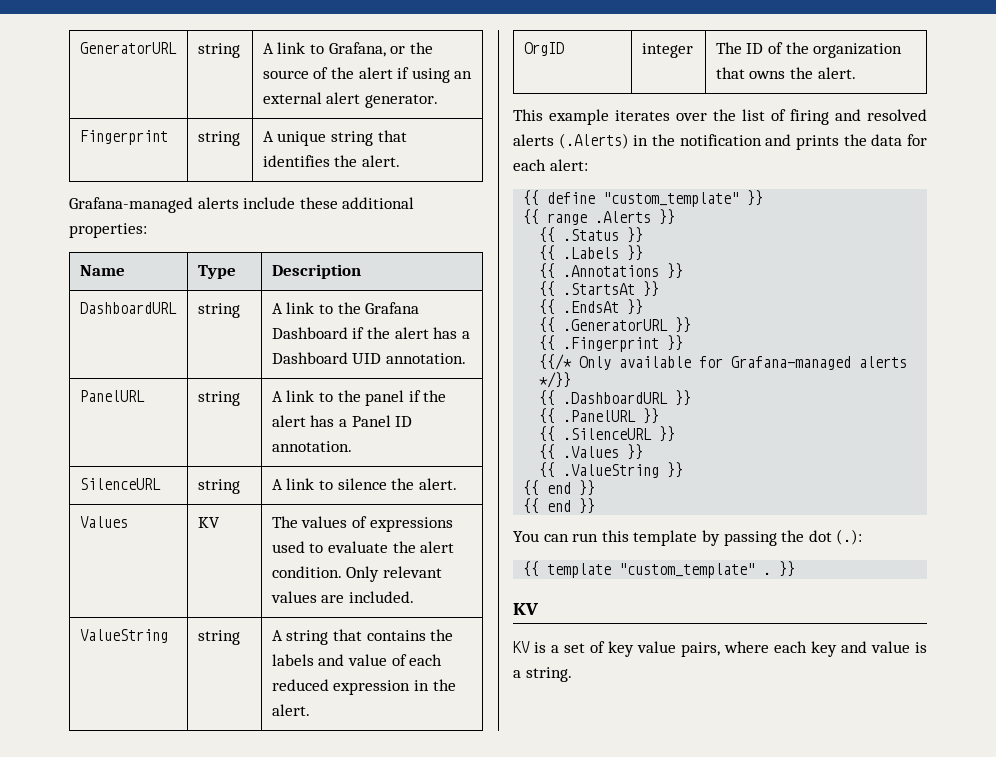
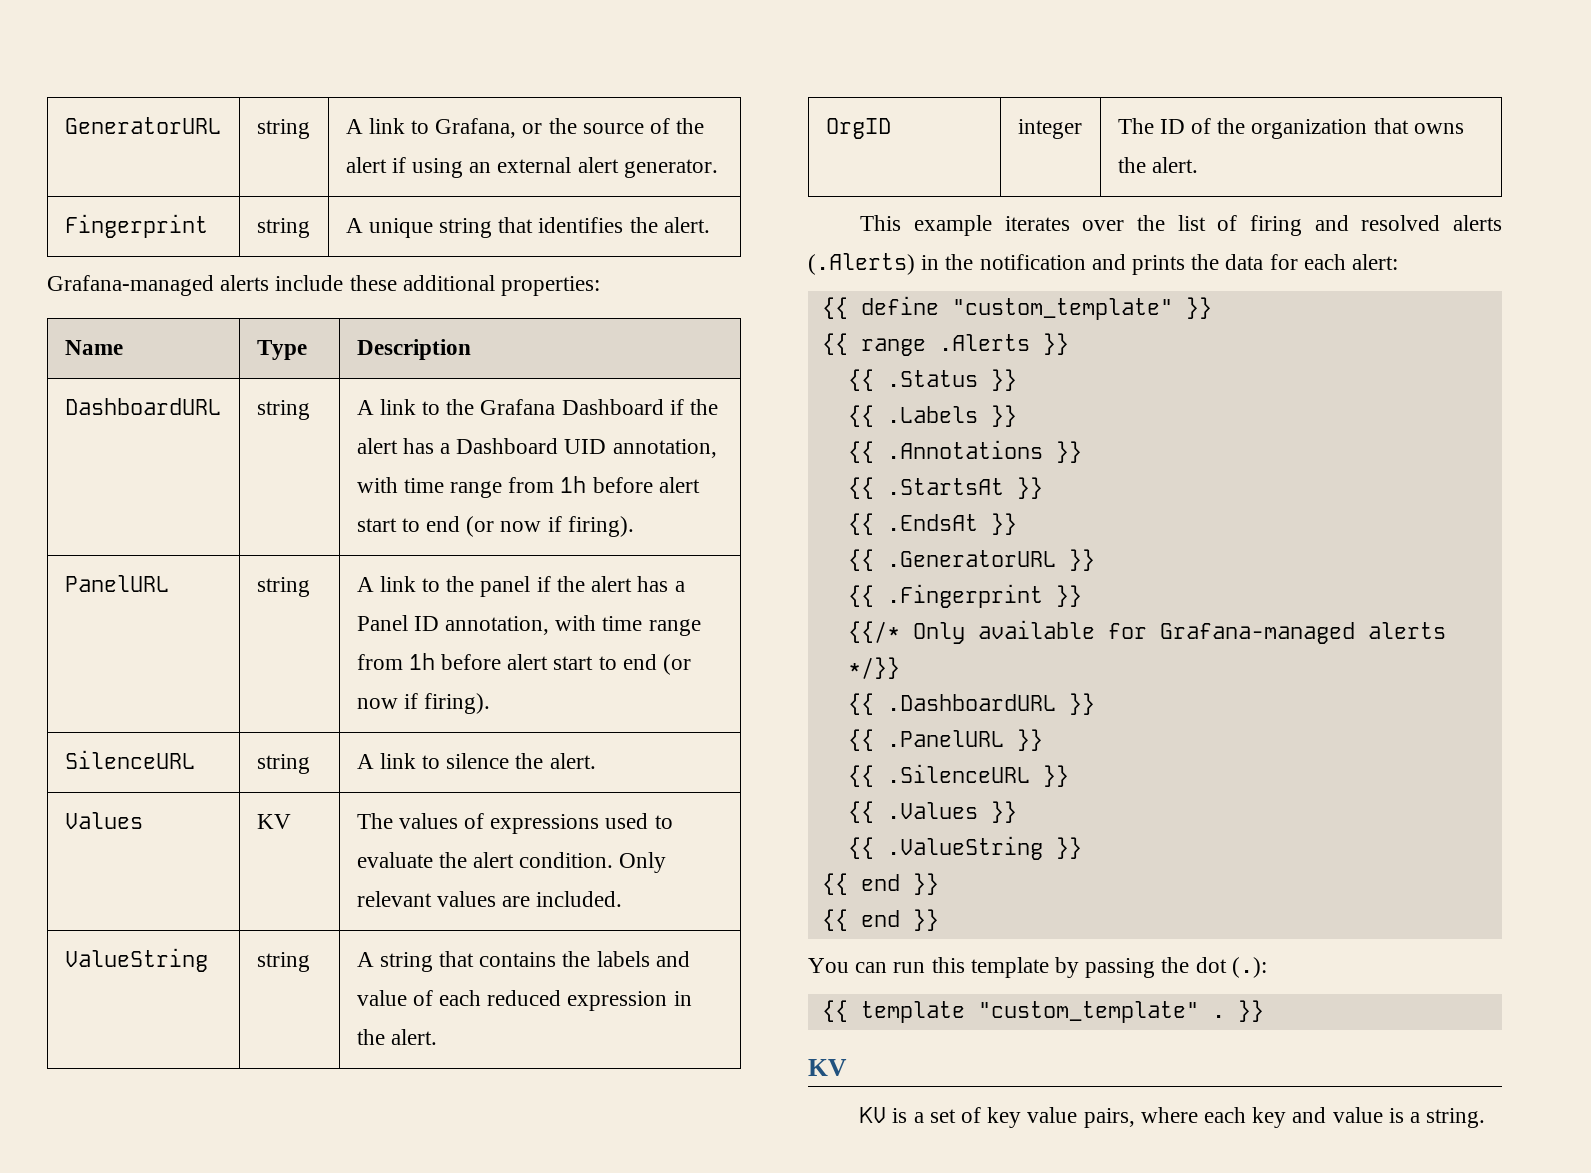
[385,353,466,364] annotation. -> [612,439,717,458] [356,476,700,498] [356,516,634,537] annotation, with time range from 1h before alert start to end (or now if firing).
[271,441,352,452] annotation. -> [445,615,701,636] [356,653,692,675] [356,693,491,714] annotation, with time range from 1h before alert start to end (or now if firing).

